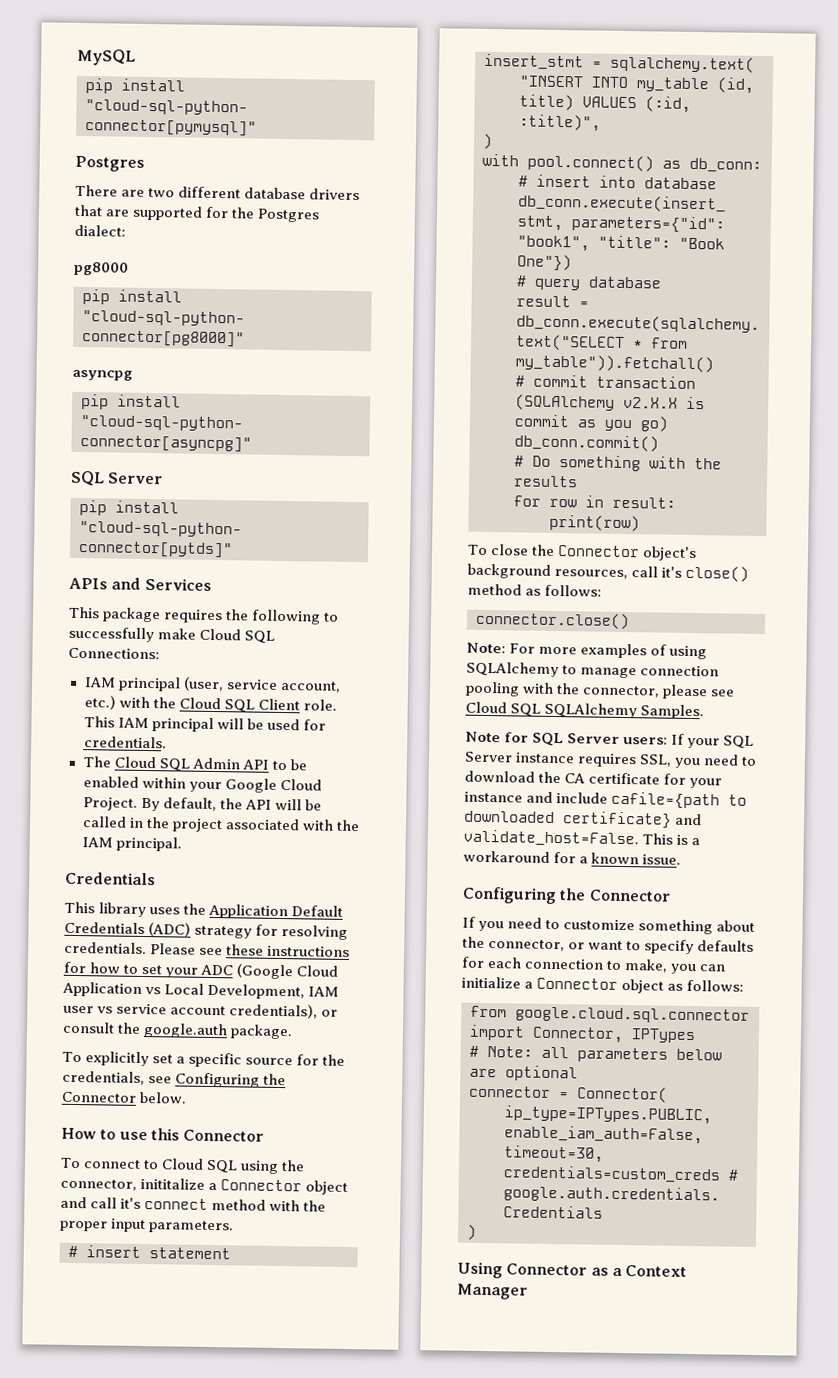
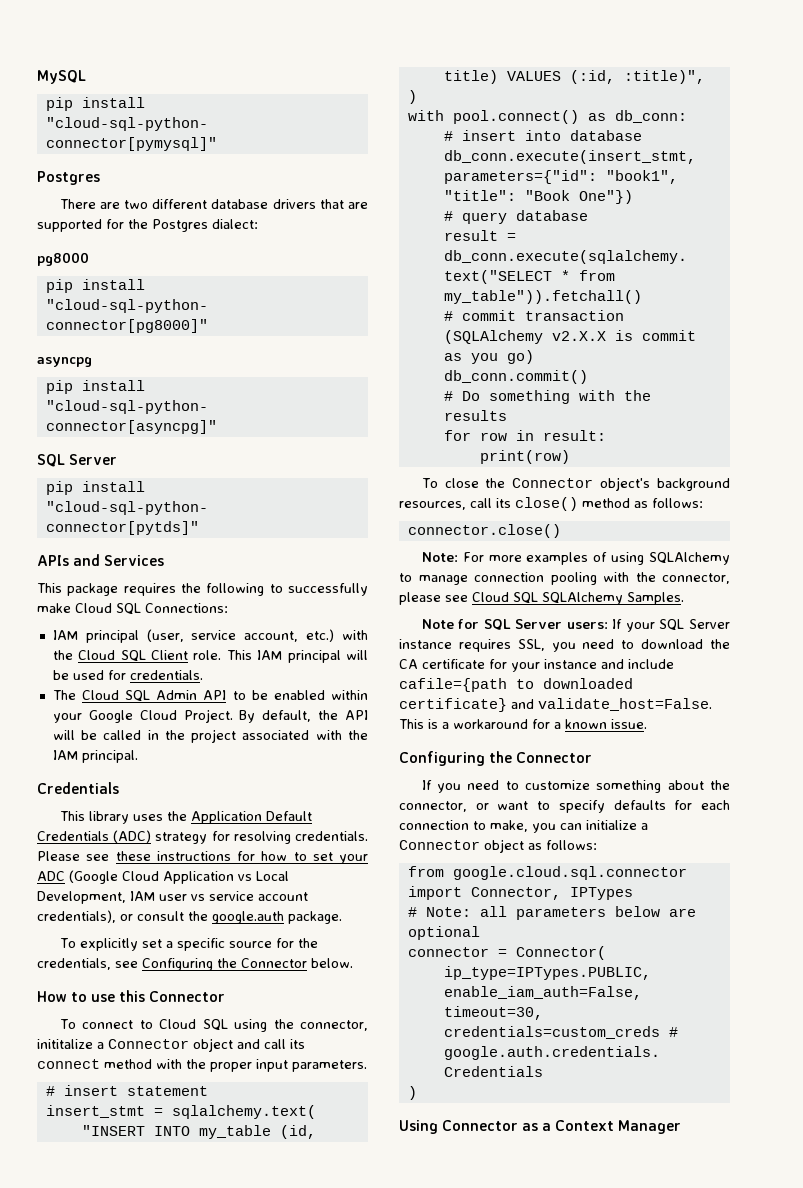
[120,1197,142,1209] it's -> [290,1039,305,1049] its
[661,566,683,578] it's -> [496,498,511,508] its

